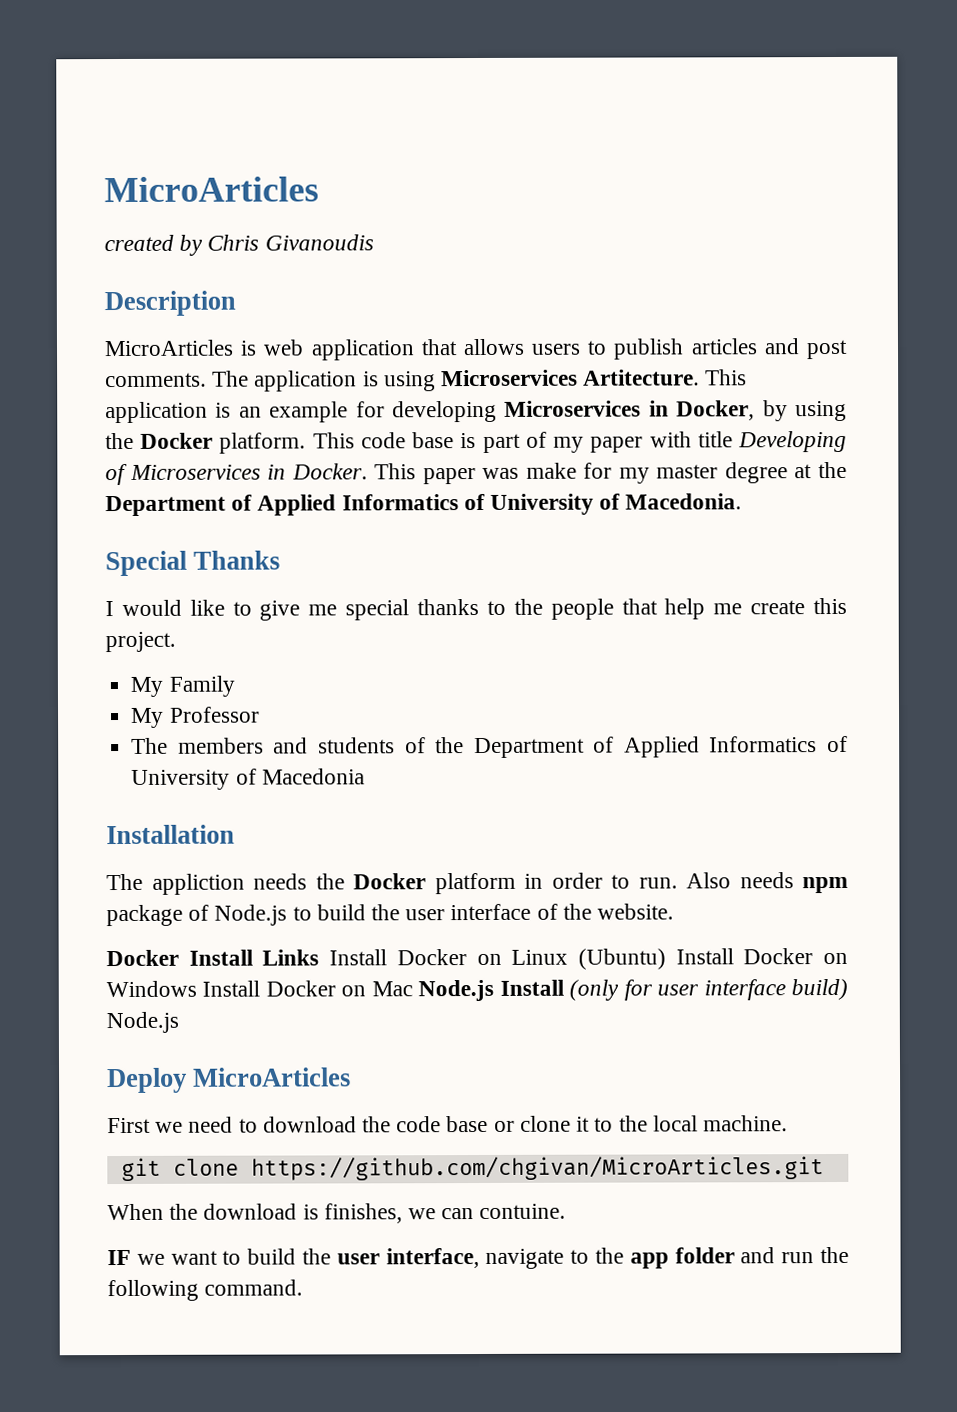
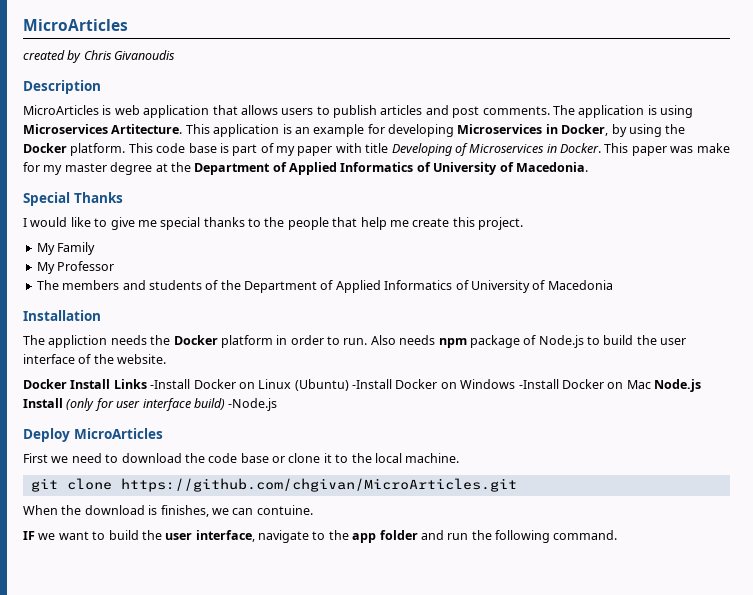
[329,949,388,966] Install -> [150,379,191,389] -Install
[675,948,734,965] Install -> [352,379,392,389] -Install
[202,980,261,997] Install -> [518,379,559,389] -Install
[106,1011,179,1034] Node.js -> [228,398,278,411] -Node.js

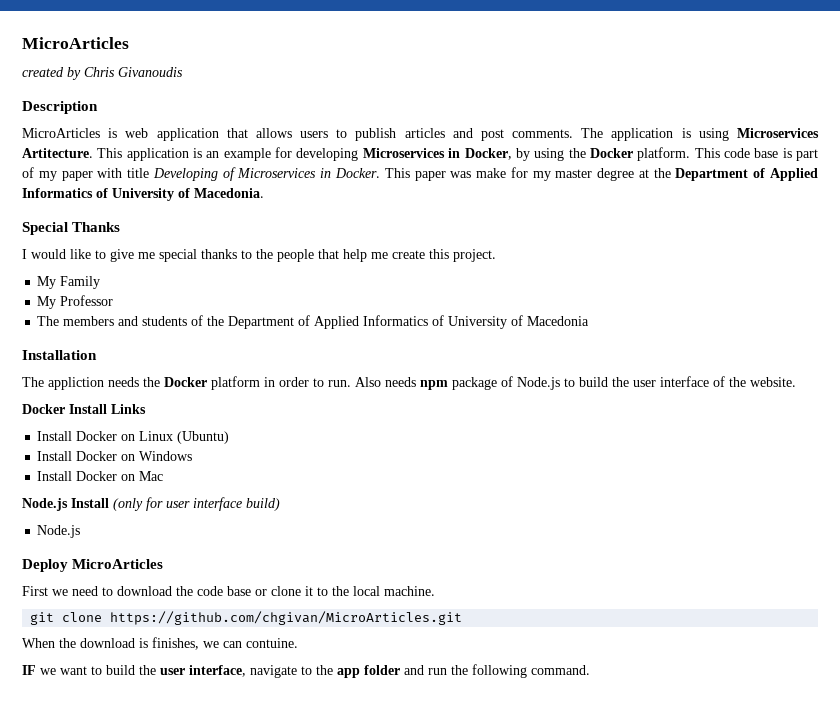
[150,379,191,389] -Install -> [37,431,73,441] // Install
[352,379,392,389] -Install -> [37,451,73,461] // Install
[518,379,559,389] -Install -> [37,471,73,481] // Install
(651, 384) none -> (164, 476) //
[228,398,278,411] -Node.js -> [37,525,81,538] // Node.js

